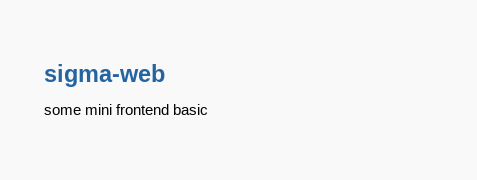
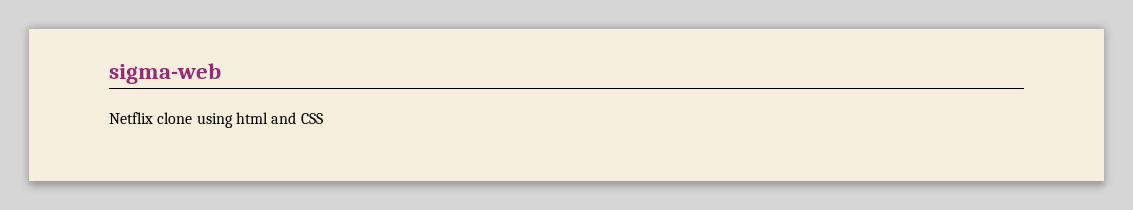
[44,104,209,115] some mini frontend basic -> [109,112,323,128] Netflix clone using html and CSS

